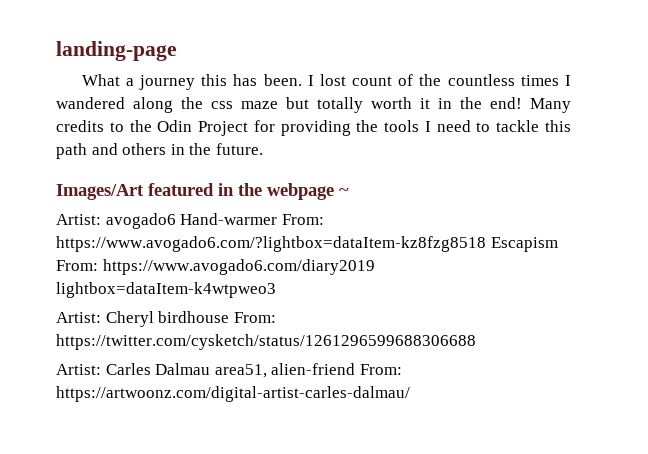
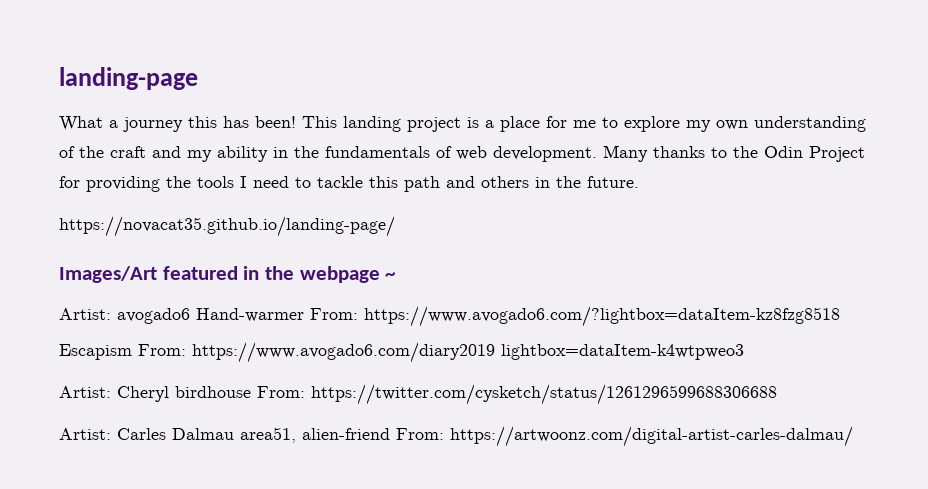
[263,74,571,86] [56,97,571,113] [56,120,104,132] been. I lost count of the countless times I wandered along the css maze but totally worth it in the end! Many credits -> [255,116,866,132] [59,145,705,162] been! This landing project is a place for me to explore my own understanding of the craft and my ability in the fundamentals of web development. Many thanks
(263, 149) none -> [59,216,395,237] // https://novacat35.github.io/landing-page/
(486, 244) none -> (840, 316) //

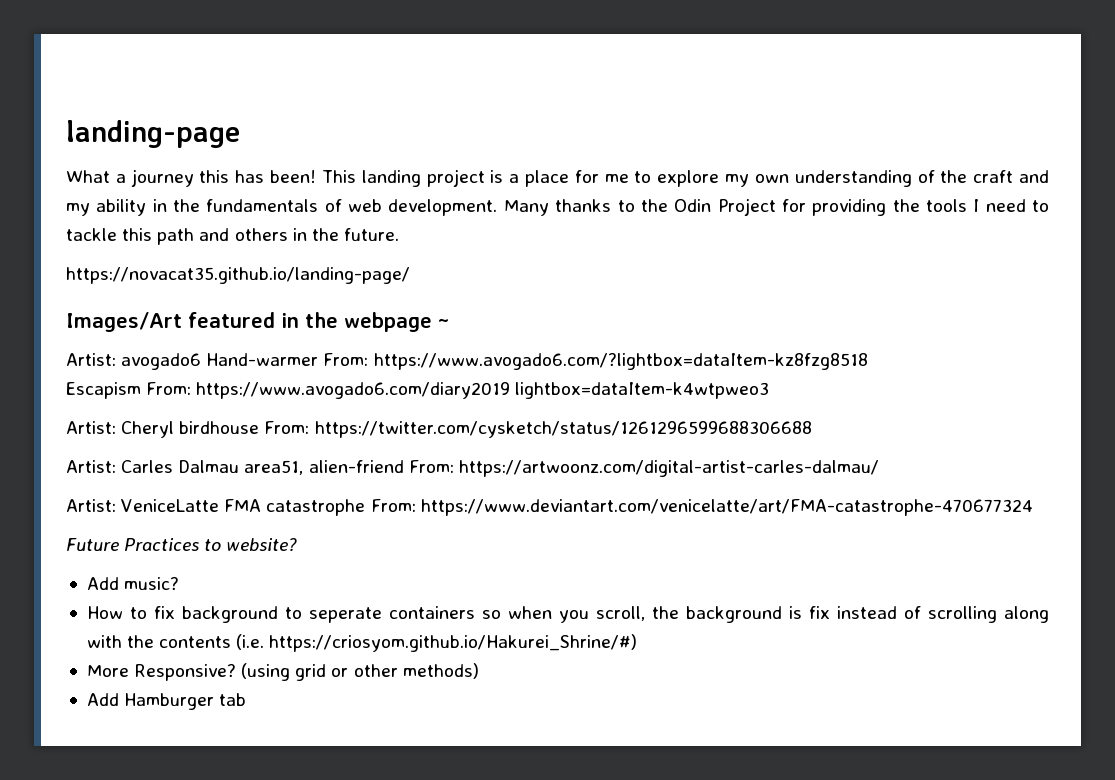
(853, 436) none -> [66,499,1033,516] [66,538,298,551] [86,577,180,590] [86,606,1050,623] [86,634,638,652] [86,663,479,681] [86,693,247,710] // Artist: VeniceLatte FMA catastrophe From: https://www.deviantart.com/venicelatte/art/FMA-catastrophe-470677324 // Future Practices to website? // Add music? // How to fix background to seperate containers so when you scroll, the background is fix instead of scrolling along with the contents (i.e. https://criosyom.github.io/Hakurei_Shrine/#) // More Responsive? (using grid or other methods) // Add Hamburger tab

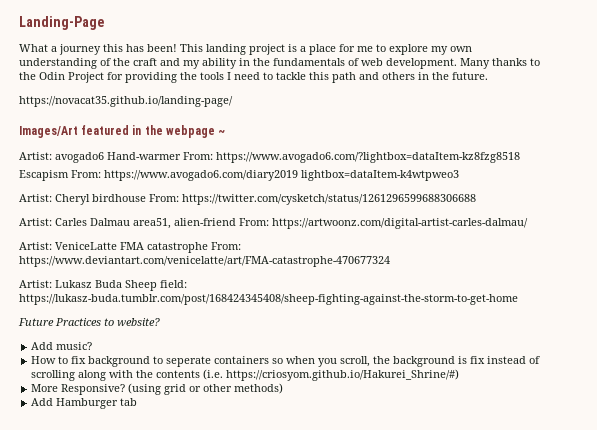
[66,120,240,148] landing-page -> [19,16,104,30] Landing-Page
(1033, 507) none -> [19,280,187,291] [19,294,518,305] // Artist: Lukasz Buda Sheep field: https://lukasz-buda.tumblr.com/post/168424345408/sheep-fighting-against-the-storm-to-get-home

